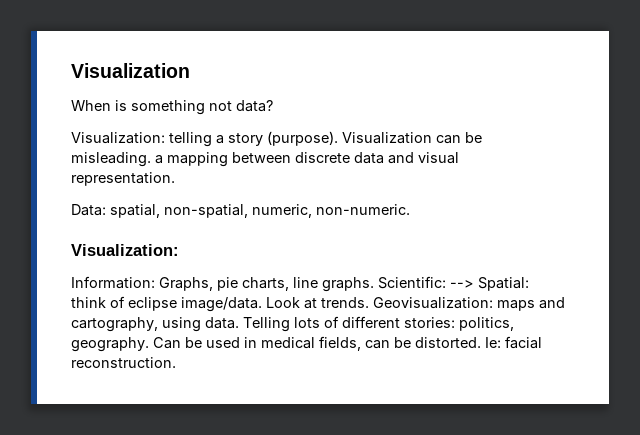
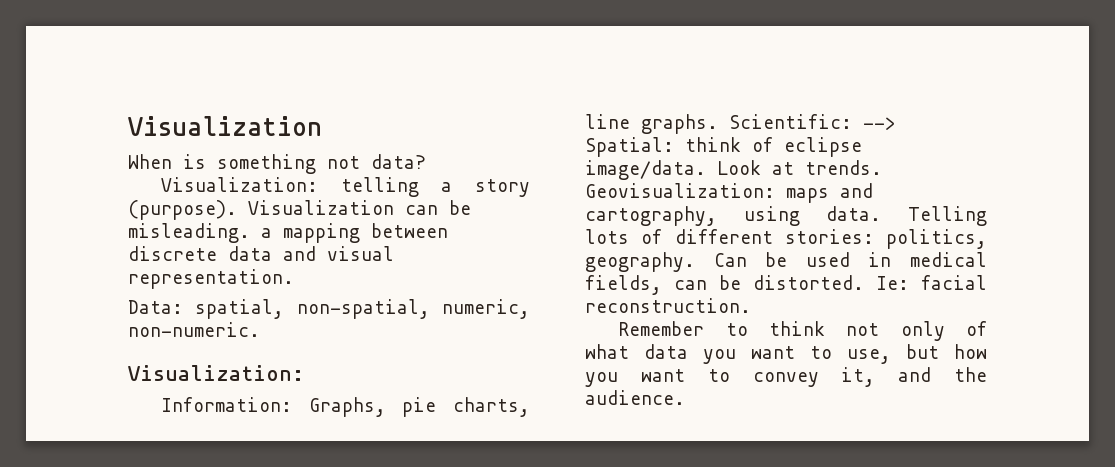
(176, 362) none -> [618,321,987,341] [585,344,987,364] [585,367,987,387] [585,390,685,405] // Remember to think not only of what data you want to use, but how you want to convey it, and the audience.

